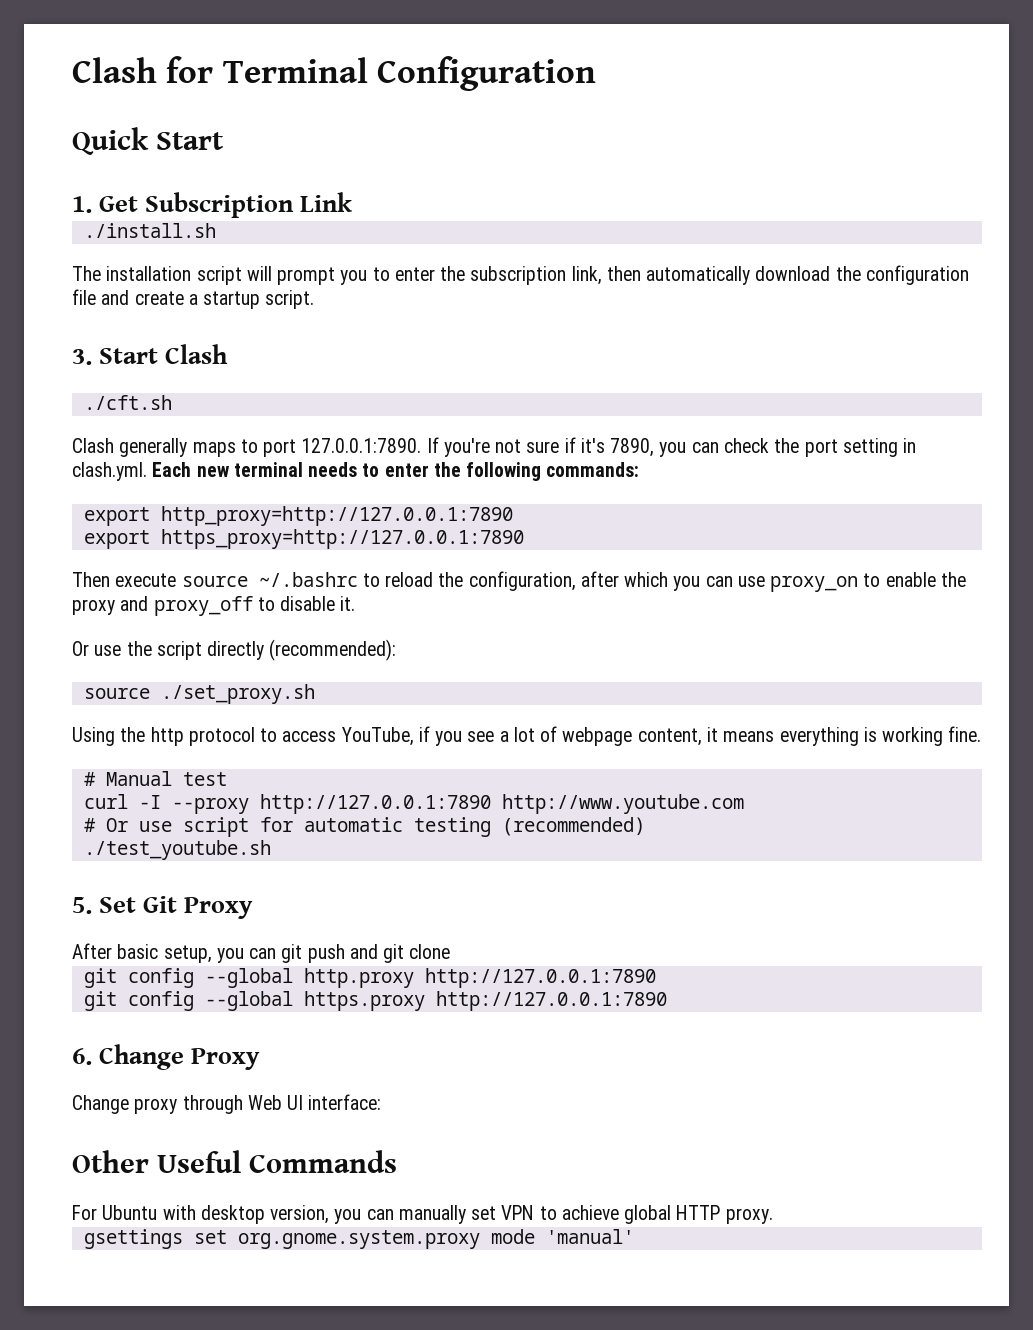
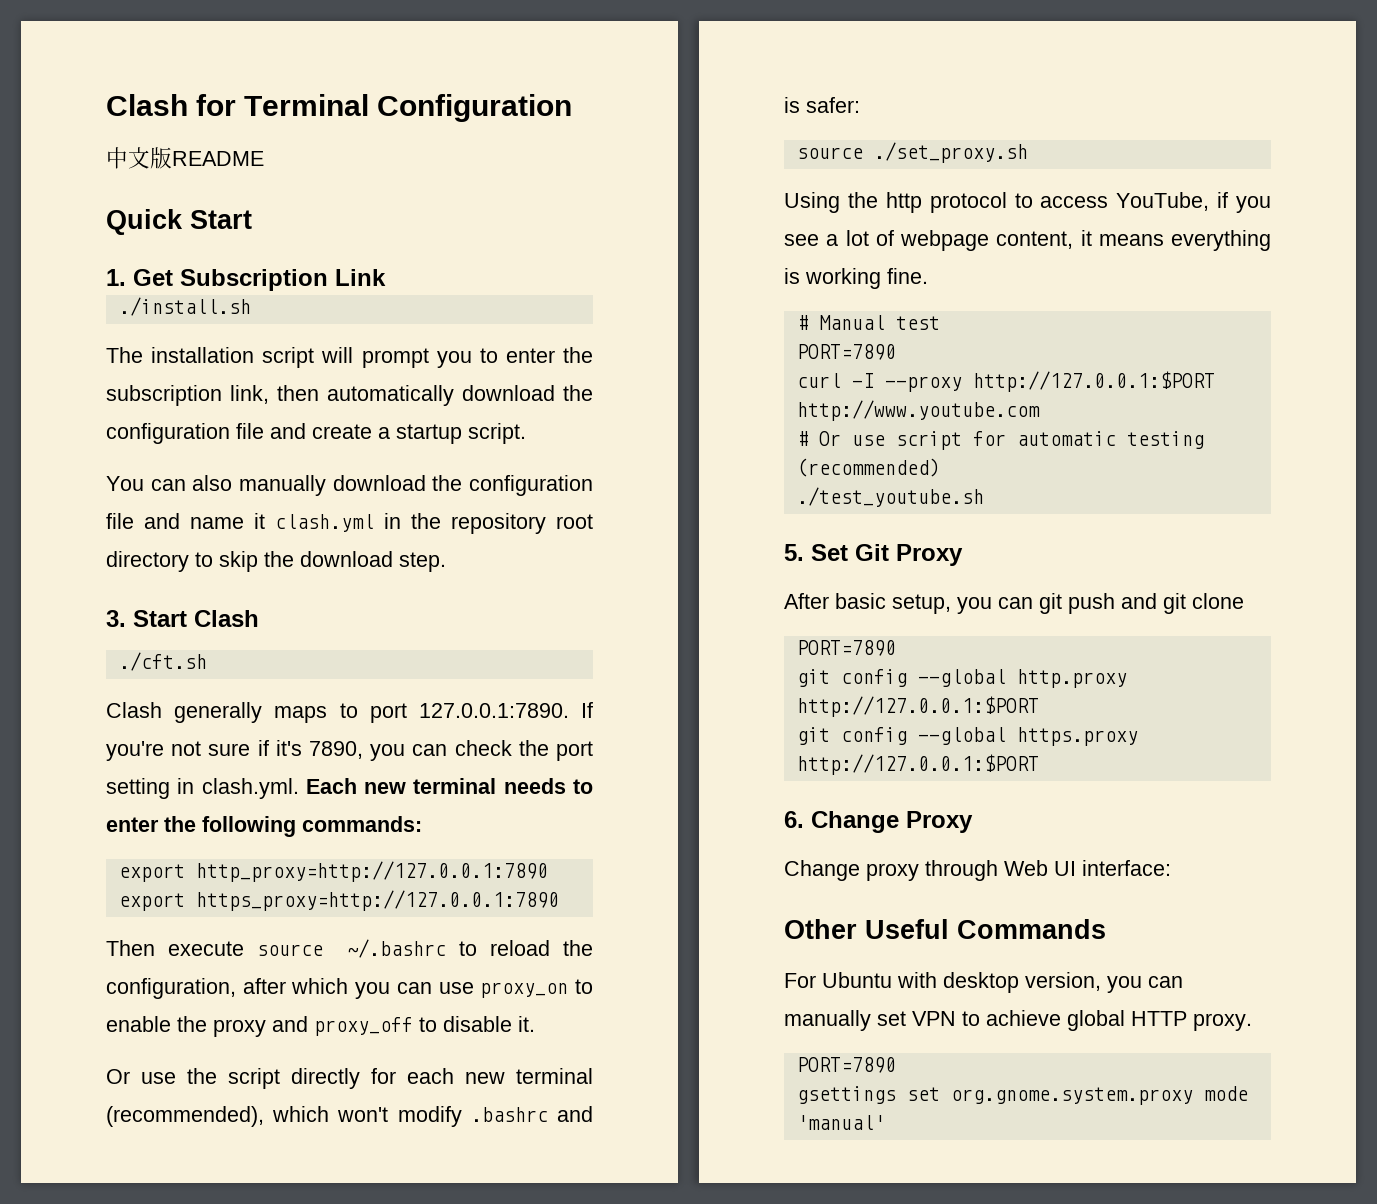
(597, 73) none -> [106,147,264,169] // 中文版README
(315, 299) none -> [106,475,593,496] [106,513,593,534] [106,551,446,572] // You can also manually download the configuration file and name it clash.yml in the repository root directory to skip the download step.
[269,639,397,661] (recommended): -> [371,1068,593,1084] [106,1106,593,1127] [784,97,860,113] for each new terminal (recommended), which won't modify .bashrc and is safer:
(227, 779) none -> [796,344,896,360] // PORT=7890
[259,794,491,814] http://127.0.0.1:7890 -> [972,371,1215,392] http://127.0.0.1:$PORT
(451, 951) none -> [796,640,896,656] // PORT=7890
[424,968,656,988] http://127.0.0.1:7890 -> [796,696,1039,717] http://127.0.0.1:$PORT
[435,991,667,1011] http://127.0.0.1:7890 -> [796,754,1039,775] http://127.0.0.1:$PORT
(773, 1216) none -> [796,1057,896,1073] // PORT=7890

